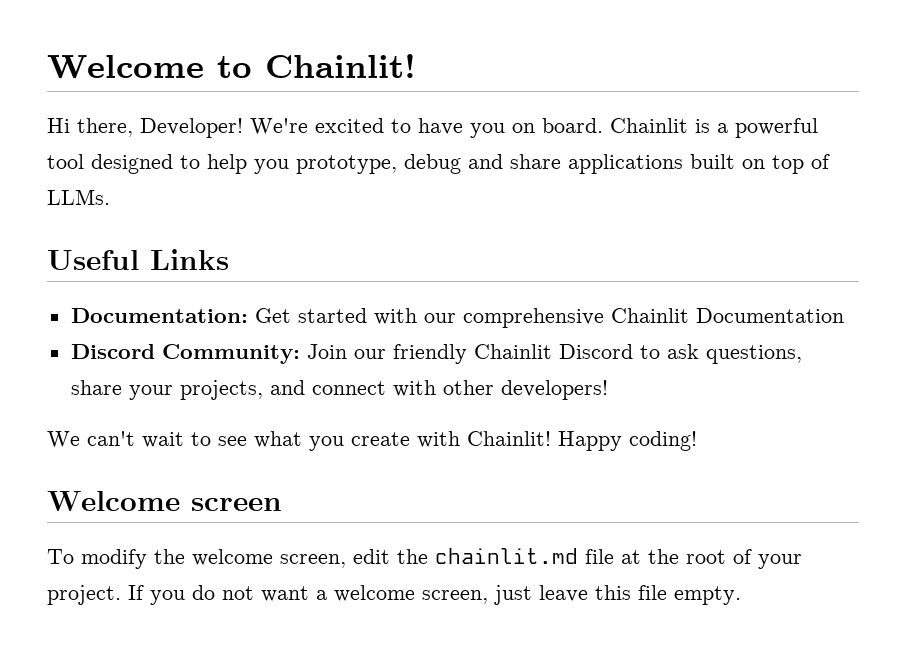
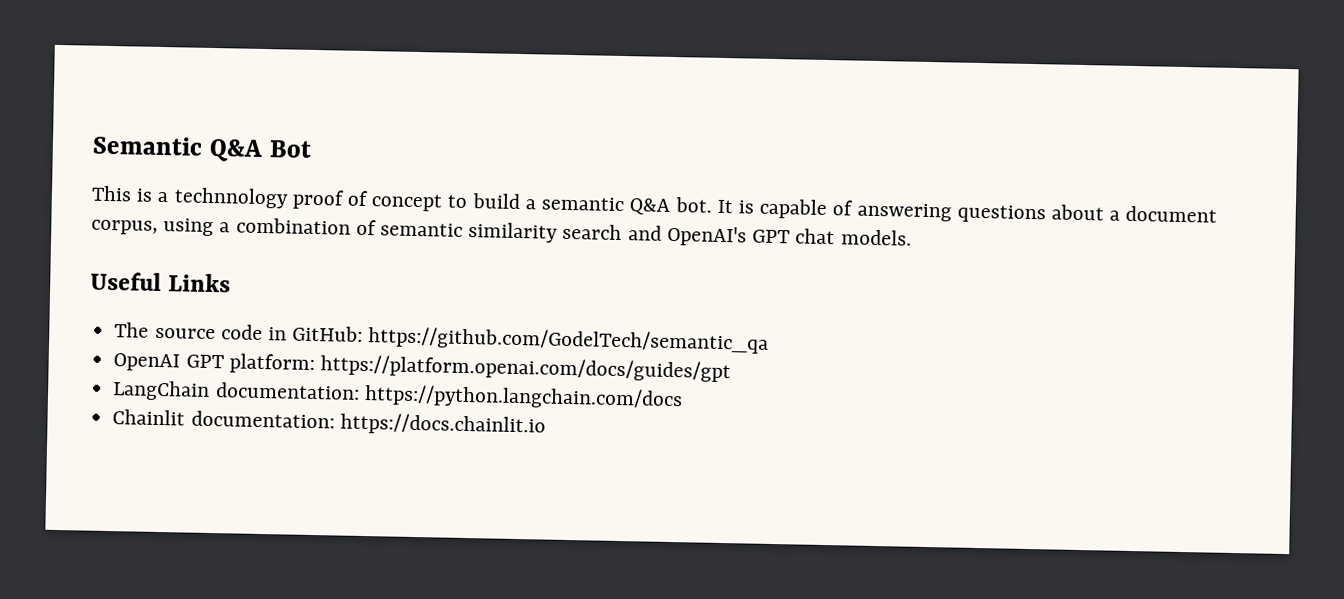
[47,54,416,79] [47,118,818,138] [47,154,830,174] [47,189,110,205] [47,249,229,270] [70,308,844,328] [70,344,802,364] [70,380,608,400] [47,431,697,451] [47,491,282,511] [47,548,802,569] [47,585,741,605] Welcome to Chainlit! // Hi there, Developer! We're excited to have you on board. Chainlit is a powerful tool designed to help you prototype, debug and share applications built on top of LLMs. // Useful Links // Documentation: Get started with our comprehensive Chainlit Documentation // Discord Community: Join our friendly Chainlit Discord to ask questions, share your projects, and connect with other developers! // We can't wait to see what you create with Chainlit! Happy coding! // Welcome screen // To modify the welcome screen, edit the chainlit.md file at the root of your project. If you do not want a welcome screen, just leave this file empty. -> [92,135,312,162] [91,185,1218,224] [91,217,912,247] [90,271,232,293] [114,322,770,354] [113,353,731,383] [112,380,683,411] [112,409,546,437] Semantic Q&A Bot // This is a technnology proof of concept to build a semantic Q&A bot. It is capable of answering questions about a document corpus, using a combination of semantic similarity search and OpenAI's GPT chat models. // Useful Links // The source code in GitHub: https://github.com/GodelTech/semantic_qa // OpenAI GPT platform: https://platform.openai.com/docs/guides/gpt // LangChain documentation: https://python.langchain.com/docs // Chainlit documentation: https://docs.chainlit.io

